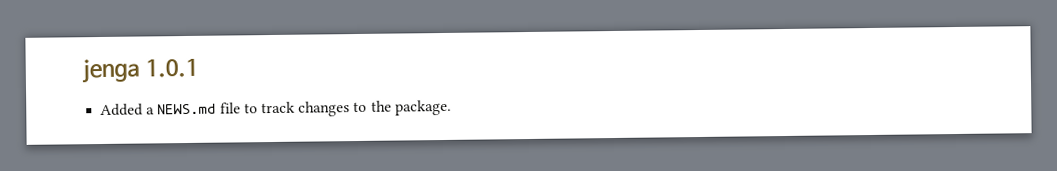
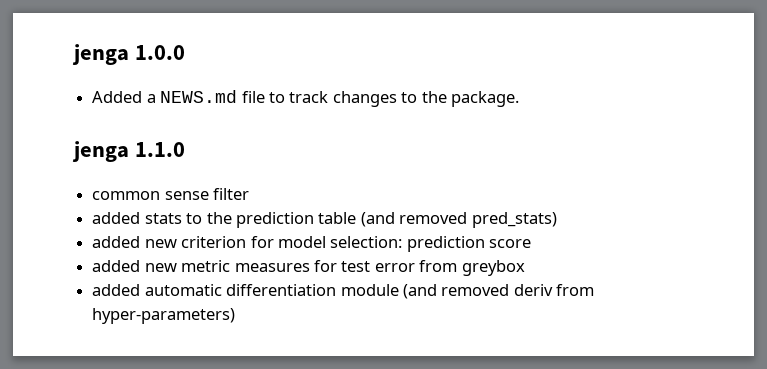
[82,58,199,84] jenga 1.0.1 -> [72,44,186,65] jenga 1.0.0
(451, 107) none -> [72,141,186,162] [92,188,250,200] [92,212,557,228] [92,236,532,252] [92,260,525,276] [92,284,595,299] [92,308,236,324] // jenga 1.1.0 // common sense filter // added stats to the prediction table (and removed pred_stats) // added new criterion for model selection: prediction score // added new metric measures for test error from greybox // added automatic differentiation module (and removed deriv from hyper-parameters)

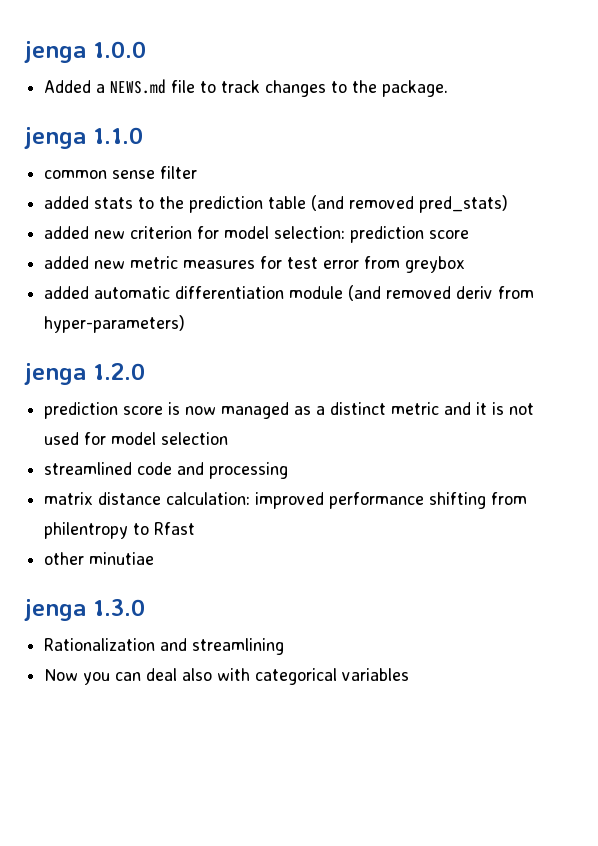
(236, 316) none -> [24,363,145,385] [44,402,535,419] [44,432,229,445] [44,462,289,479] [44,492,528,509] [44,522,196,539] [44,552,155,565] [24,599,145,621] [44,638,285,655] [44,668,410,685] // jenga 1.2.0 // prediction score is now managed as a distinct metric and it is not used for model selection // streamlined code and processing // matrix distance calculation: improved performance shifting from philentropy to Rfast // other minutiae // jenga 1.3.0 // Rationalization and streamlining // Now you can deal also with categorical variables

